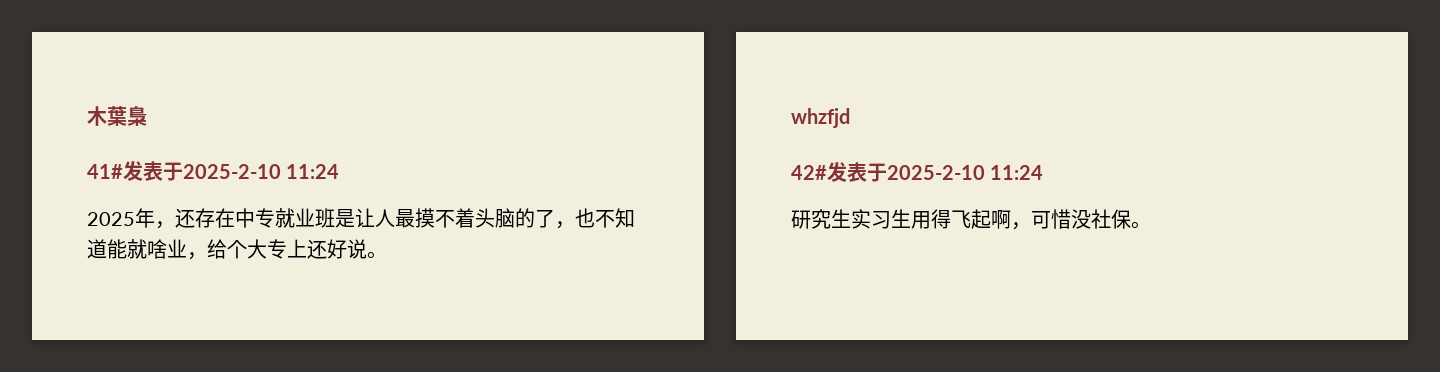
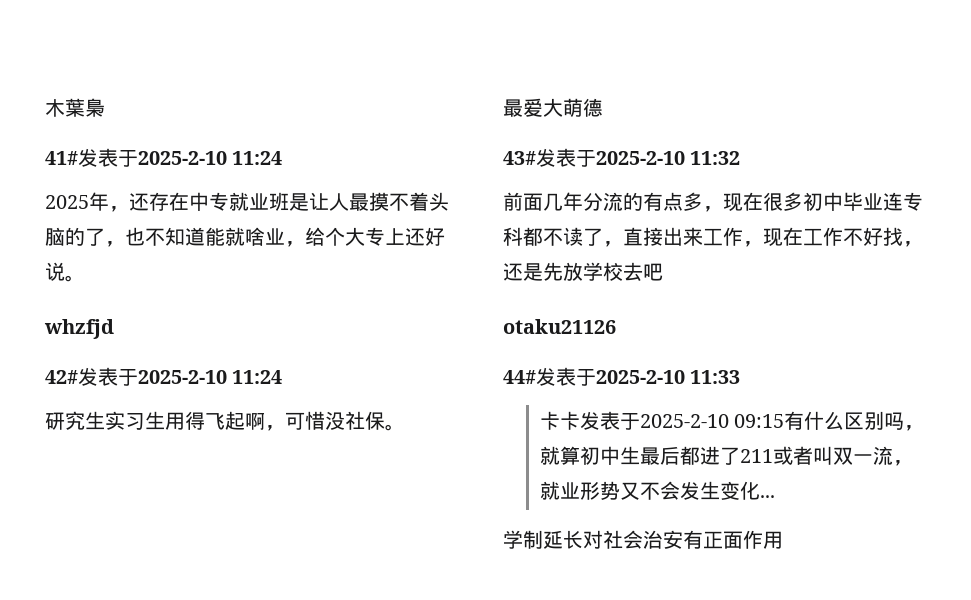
(1151, 225) none -> [503,98,603,117] [503,148,741,167] [503,192,923,212] [503,227,923,247] [503,262,663,281] [503,319,616,334] [503,367,741,386] [539,411,924,431] [539,446,913,466] [539,481,775,500] [503,530,783,549] // 最爱大萌德 // 43#发表于2025-2-10 11:32 // 前面几年分流的有点多，现在很多初中毕业连专科都不读了，直接出来工作，现在工作不好找，还是先放学校去吧 // otaku21126 // 44#发表于2025-2-10 11:33 // 卡卡发表于2025-2-10 09:15有什么区别吗，就算初中生最后都进了211或者叫双一流，就业形势又不会发生变化... // 学制延长对社会治安有正面作用

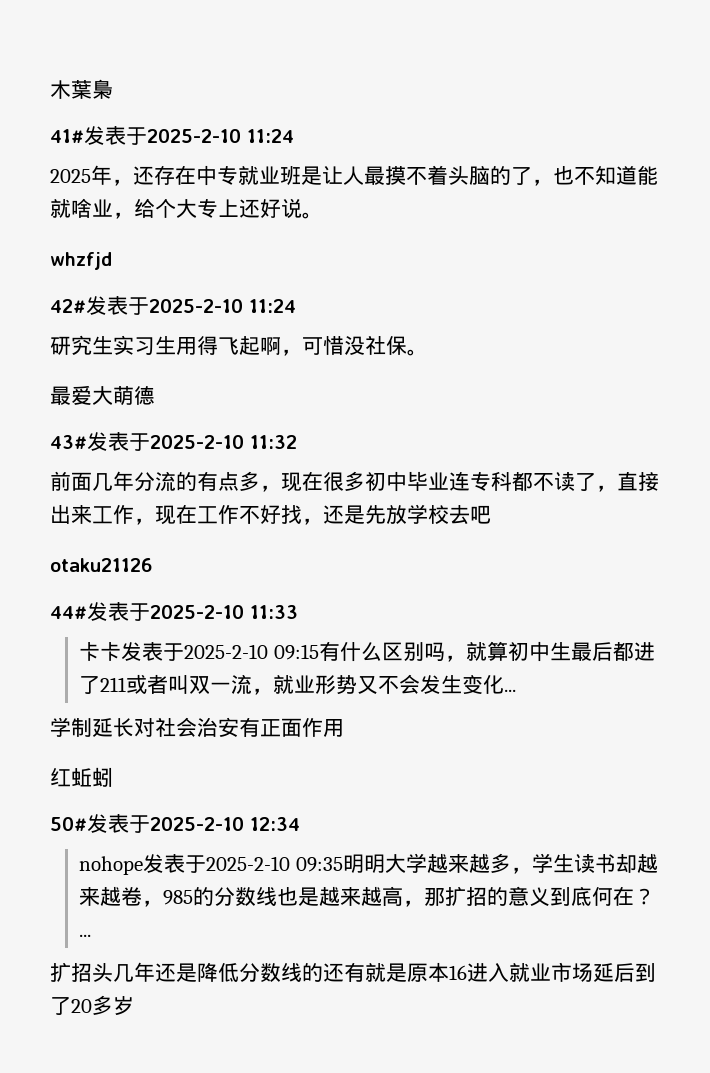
(783, 540) none -> [50,767,113,787] [50,814,300,833] [78,853,658,875] [78,886,655,907] [78,934,91,937] [50,962,656,982] [50,995,134,1016] // 红蚯蚓 // 50#发表于2025-2-10 12:34 // nohope发表于2025-2-10 09:35明明大学越来越多，学生读书却越来越卷，985的分数线也是越来越高，那扩招的意义到底何在？... // 扩招头几年还是降低分数线的还有就是原本16进入就业市场延后到了20多岁

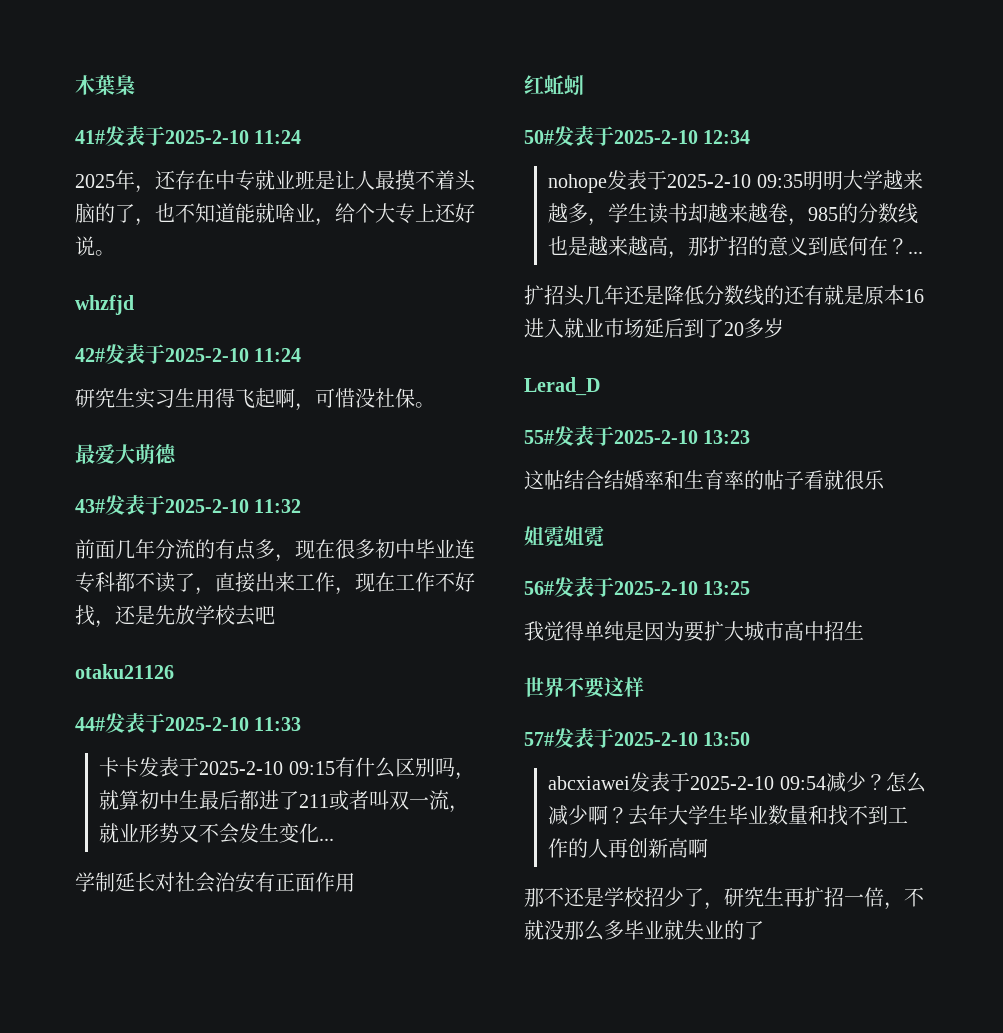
(134, 1006) none -> [524,377,600,396] [524,426,751,446] [524,470,885,490] [524,526,604,547] [524,577,751,597] [524,621,864,642] [524,677,644,698] [524,728,751,748] [548,772,926,793] [548,805,909,826] [548,838,709,858] [524,887,924,910] [524,920,764,941] // Lerad_D // 55#发表于2025-2-10 13:23 // 这帖结合结婚率和生育率的帖子看就很乐 // 姐霓姐霓 // 56#发表于2025-2-10 13:25 // 我觉得单纯是因为要扩大城市高中招生 // 世界不要这样 // 57#发表于2025-2-10 13:50 // abcxiawei发表于2025-2-10 09:54减少？怎么减少啊？去年大学生毕业数量和找不到工作的人再创新高啊 // 那不还是学校招少了，研究生再扩招一倍，不就没那么多毕业就失业的了

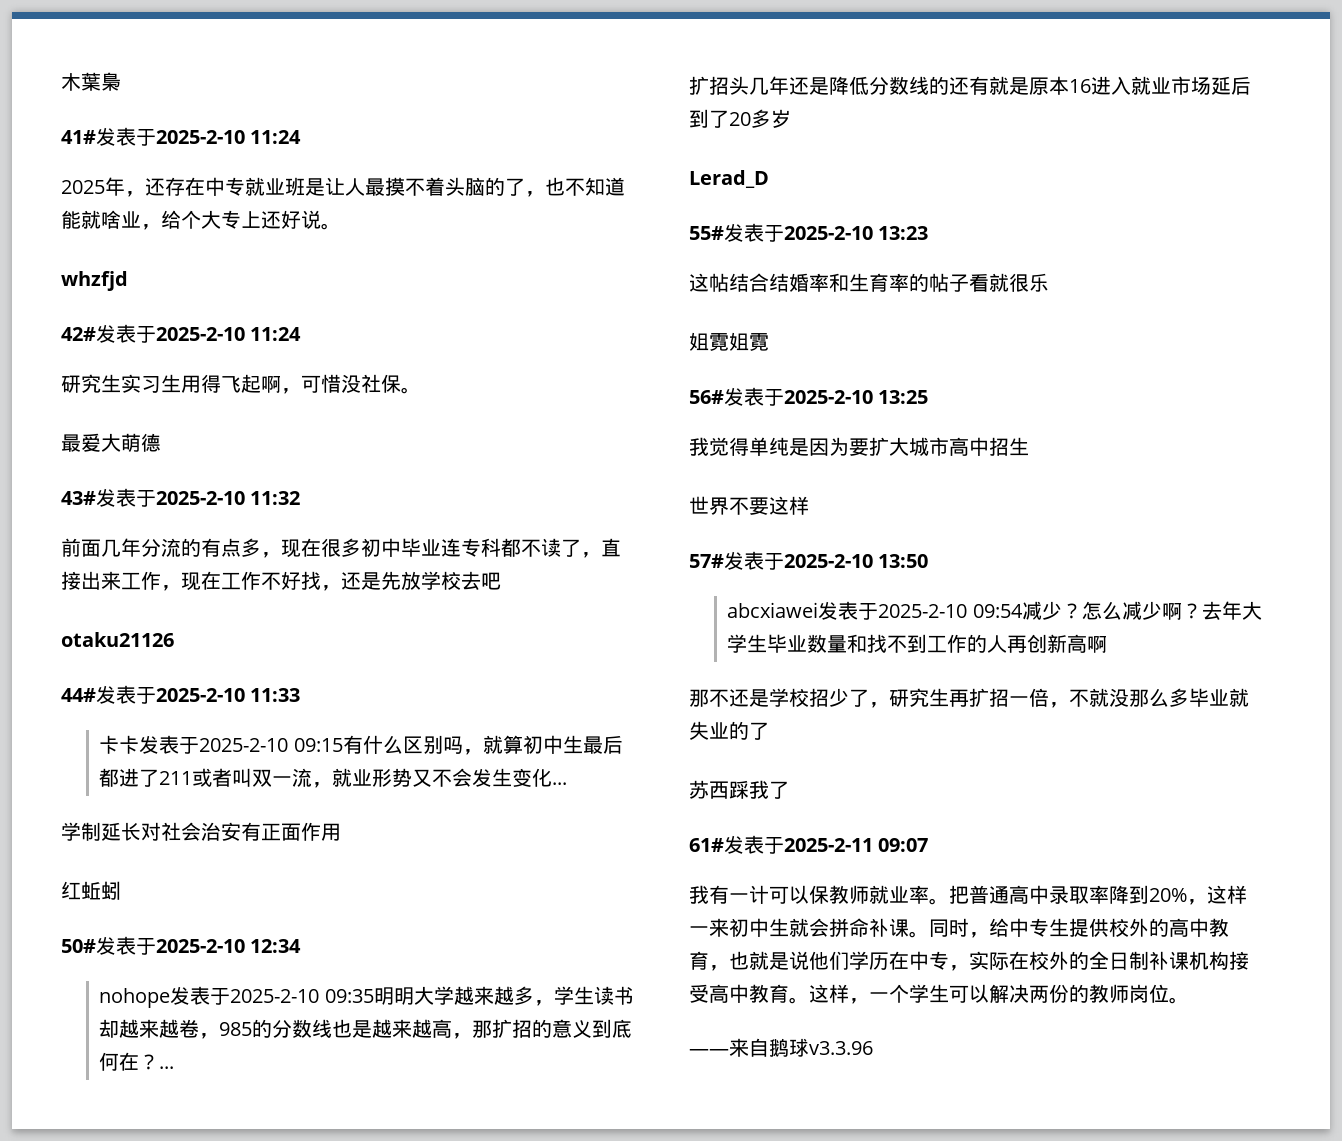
(764, 930) none -> [689,780,789,799] [689,835,929,854] [689,885,1247,905] [689,918,1229,938] [689,951,1249,971] [689,984,1189,1004] [689,1038,873,1057] // 苏西踩我了 // 61#发表于2025-2-11 09:07 // 我有一计可以保教师就业率。把普通高中录取率降到20%，这样一来初中生就会拼命补课。同时，给中专生提供校外的高中教育，也就是说他们学历在中专，实际在校外的全日制补课机构接受高中教育。这样，一个学生可以解决两份的教师岗位。 // ——来自鹅球v3.3.96

